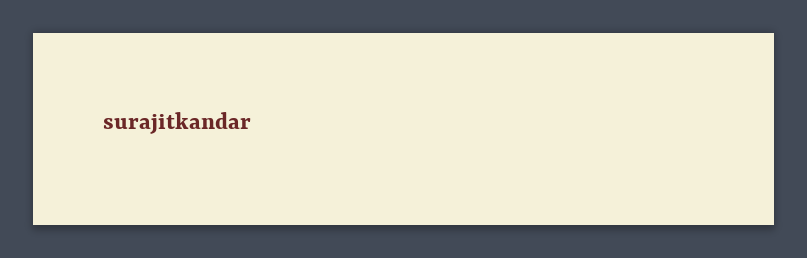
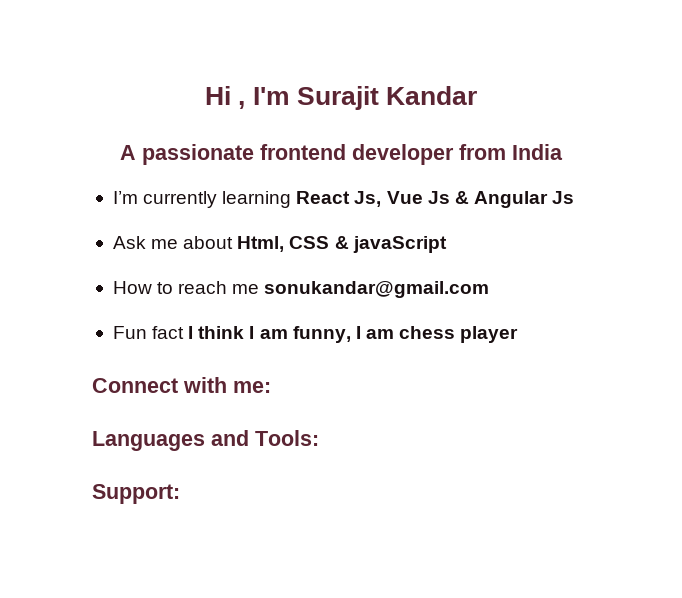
[103,112,251,134] surajitkandar -> [205,86,477,110] [120,144,563,165] [112,191,575,208] [112,236,447,253] [112,281,490,298] [112,326,519,343] [92,377,271,393] [92,430,319,451] [92,484,180,504] Hi , I'm Surajit Kandar // A passionate frontend developer from India // I’m currently learning React Js, Vue Js & Angular Js // Ask me about Html, CSS & javaScript // How to reach me sonukandar@gmail.com // Fun fact I think I am funny, I am chess player // Connect with me: // Languages and Tools: // Support:

